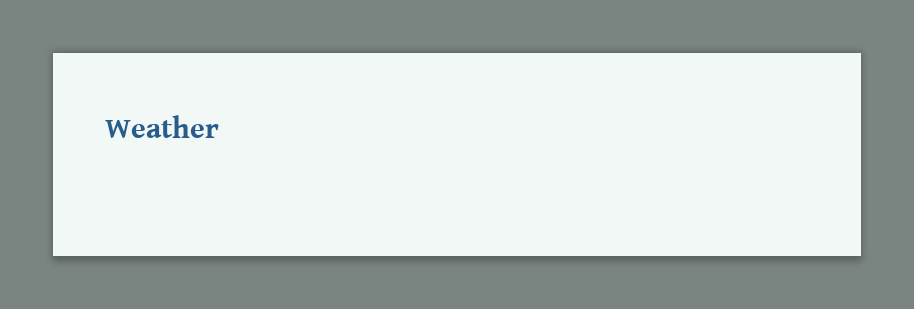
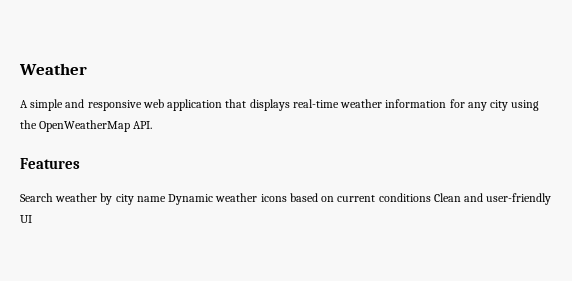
(219, 126) none -> [20,99,540,111] [20,120,153,132] [20,158,80,169] [20,193,552,205] [20,215,32,223] // A simple and responsive web application that displays real-time weather information for any city using the OpenWeatherMap API. // Features // Search weather by city name Dynamic weather icons based on current conditions Clean and user-friendly UI

